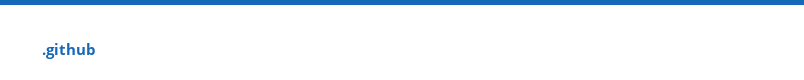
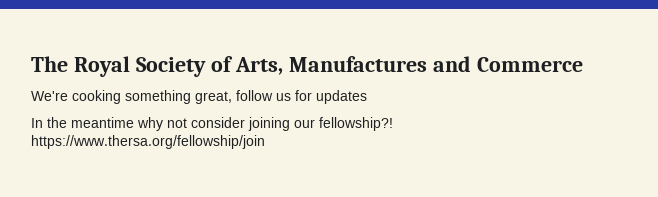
[42,43,96,59] .github -> [31,56,583,77] [31,90,367,104] [31,117,393,131] [31,135,265,149] The Royal Society of Arts, Manufactures and Commerce // We're cooking something great, follow us for updates // In the meantime why not consider joining our fellowship?! https://www.thersa.org/fellowship/join

